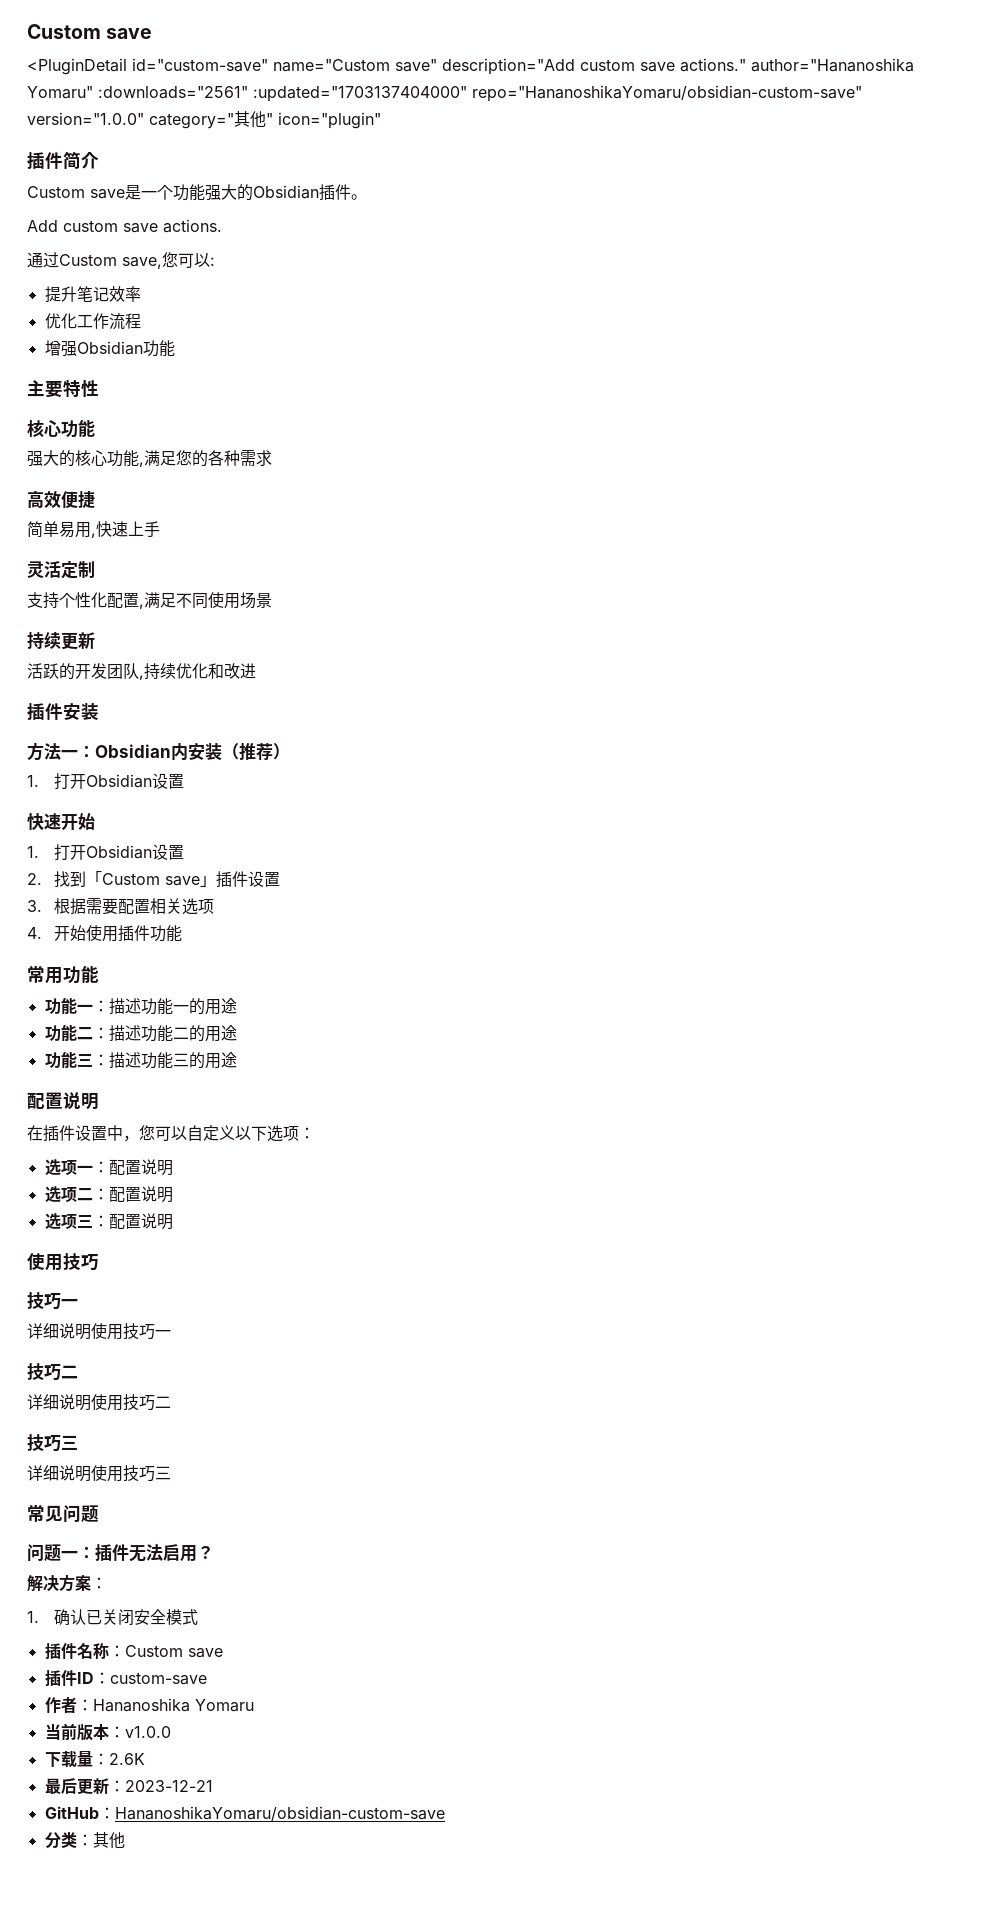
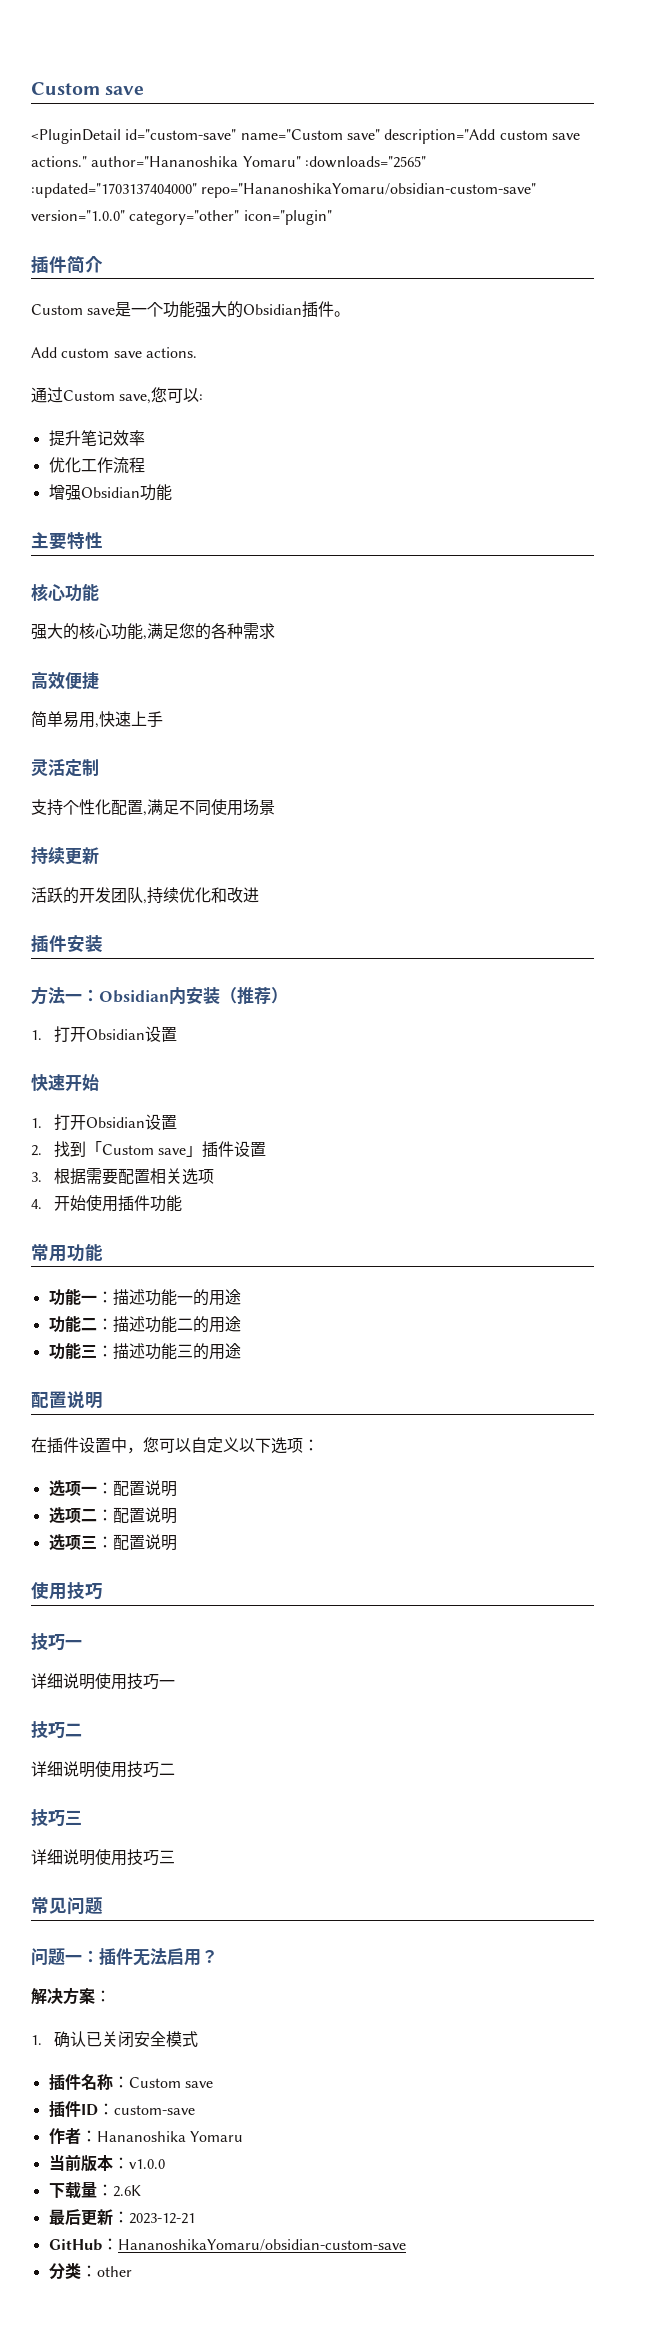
[98,86,248,99] :downloads="2561" -> [304,156,426,168] :downloads="2565"
[149,111,273,129] category="其他" -> [129,210,240,225] category="other"
[92,1832,125,1849] 其他 -> [96,2266,132,2277] other

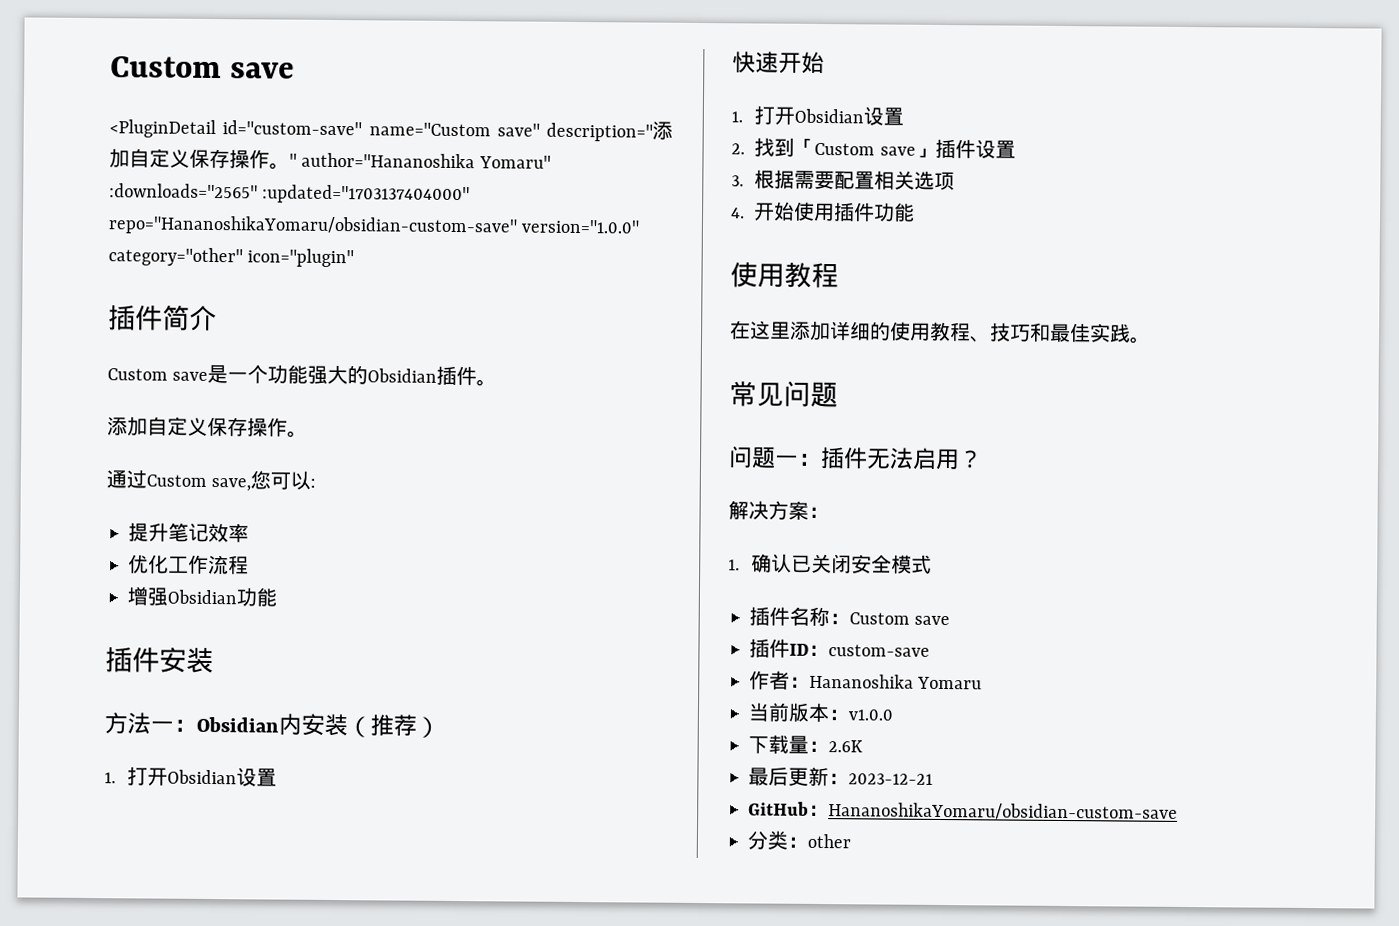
[384,129,580,144] [31,156,87,167] description="Add custom save actions." -> [546,121,673,142] [109,148,297,170] description="添加自定义保存操作。"
[31,347,197,358] Add custom save actions. -> [107,416,308,438] 添加自定义保存操作。
[31,532,103,550] [31,583,99,602] [31,623,275,640] [31,671,99,690] [31,711,163,728] [31,759,99,777] [31,799,275,816] [31,847,99,865] [31,887,259,904] // 主要特性 // 核心功能 // 强大的核心功能,满足您的各种需求 // 高效便捷 // 简单易用,快速上手 // 灵活定制 // 支持个性化配置,满足不同使用场景 // 持续更新 // 活跃的开发团队,持续优化和改进 -> (277, 597) none
[31,1243,103,1262] [48,1288,241,1306] [48,1315,241,1333] [48,1342,241,1360] [31,1391,103,1409] [31,1437,319,1454] [48,1480,177,1497] [48,1507,177,1524] [48,1534,177,1551] [31,1582,103,1600] [31,1633,82,1651] [31,1673,175,1690] [31,1721,82,1739] [31,1761,175,1778] [31,1809,82,1827] [31,1849,175,1866] 常用功能 // 功能一：描述功能一的用途 // 功能二：描述功能二的用途 // 功能三：描述功能三的用途 // 配置说明 // 在插件设置中，您可以自定义以下选项： // 选项一：配置说明 // 选项二：配置说明 // 选项三：配置说明 // 使用技巧 // 技巧一 // 详细说明使用技巧一 // 技巧二 // 详细说明使用技巧二 // 技巧三 // 详细说明使用技巧三 -> [730,262,839,289] [730,320,1151,344] 使用教程 // 在这里添加详细的使用教程、技巧和最佳实践。

